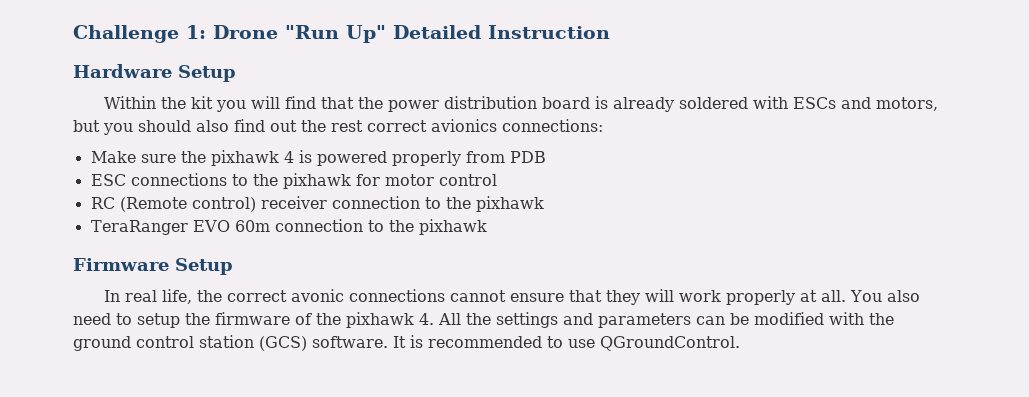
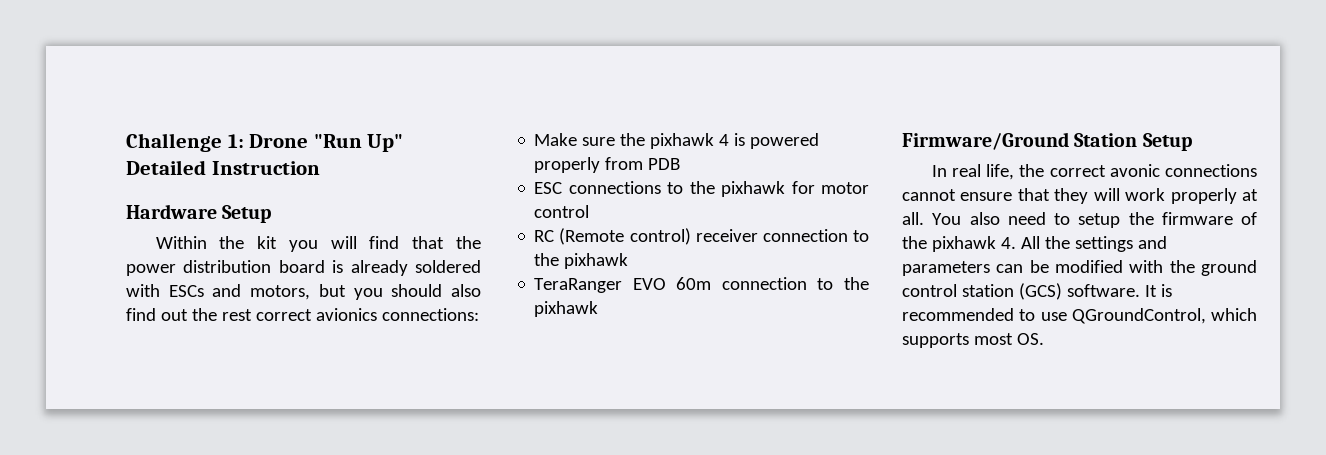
[73,258,169,271] Firmware -> [902,132,1138,150] Firmware/Ground Station
[600,336,740,351] QGroundControl. -> [1071,308,1257,324] [902,333,1044,348] QGroundControl, which supports most OS.

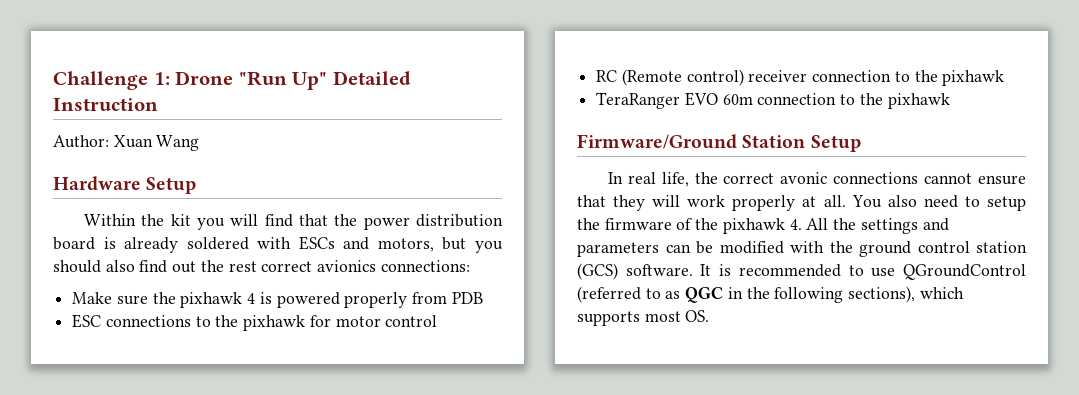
(320, 168) none -> [53,135,200,151] // Author: Xuan Wang
[1071,308,1206,324] QGroundControl, -> [903,264,1026,280] [577,286,916,303] QGroundControl (referred to as QGC in the following sections),

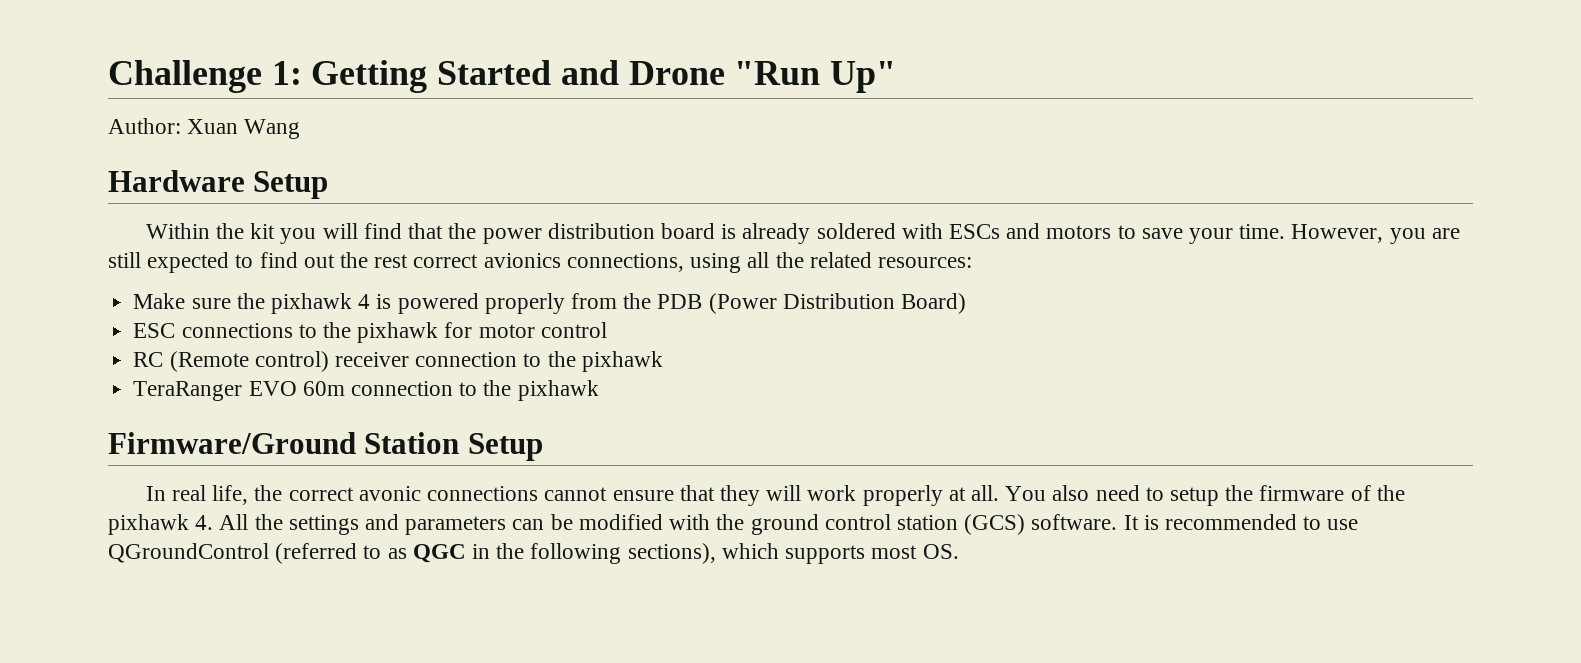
(170, 78) none -> [311,60,619,93] Getting Started and
[332,71,411,85] [53,98,158,111] Detailed Instruction -> (897, 77) none
[377,237,503,253] [53,260,135,273] motors, but you should also -> [1046,224,1460,244] [108,252,254,273] motors to save your time. However, you are still expected to
[380,260,470,272] connections: -> [566,252,972,273] connections, using all the related resources:
(448, 298) none -> [623,293,652,309] the
(483, 298) none -> [708,293,967,314] (Power Distribution Board)

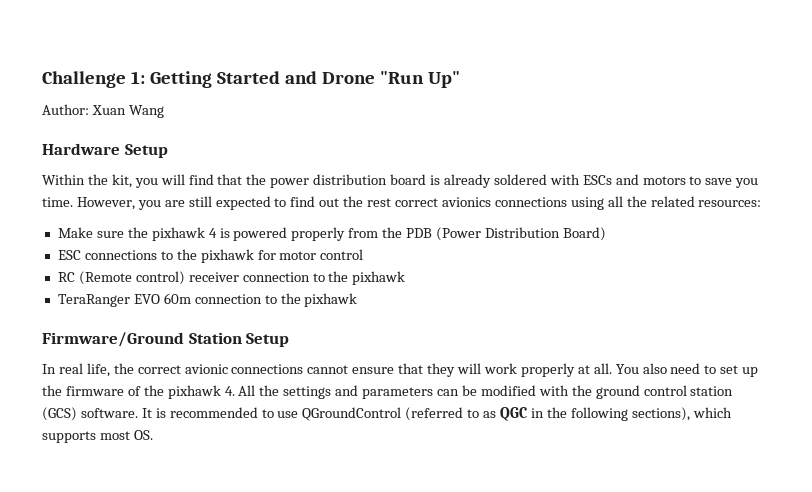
[250,223,276,239] kit -> [111,174,132,188] kit,
[1189,228,1234,244] your -> [735,178,759,188] you
[566,253,684,272] connections, -> [494,197,567,207] connections
[358,486,421,501] avonic -> [184,364,228,374] avionic
[1170,487,1220,506] setup -> [720,365,759,377] set up

